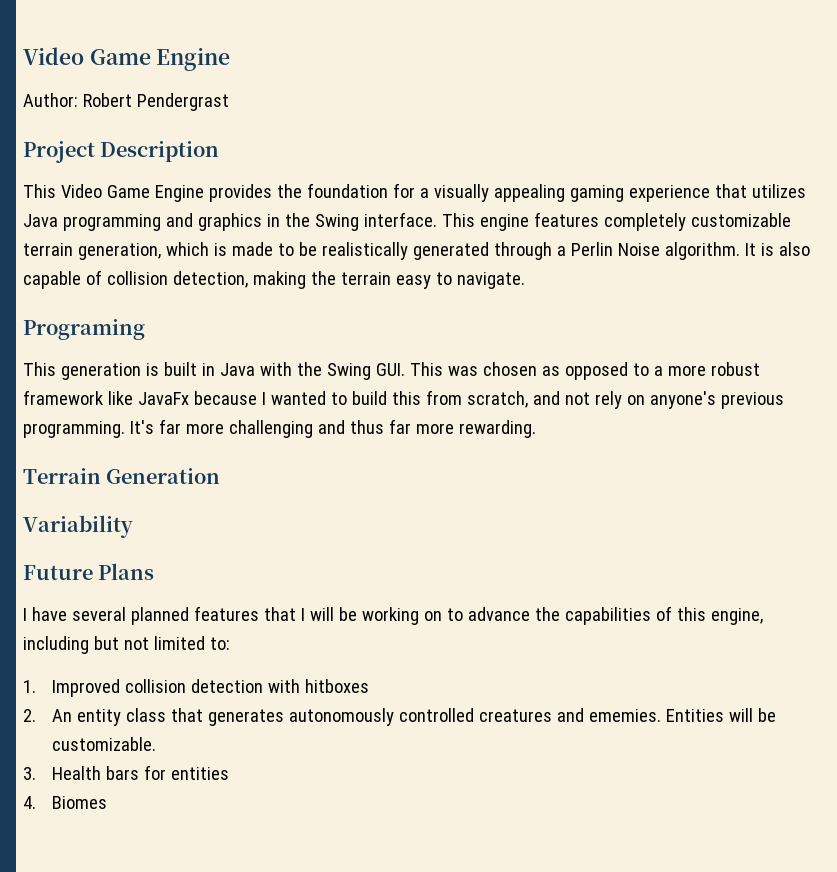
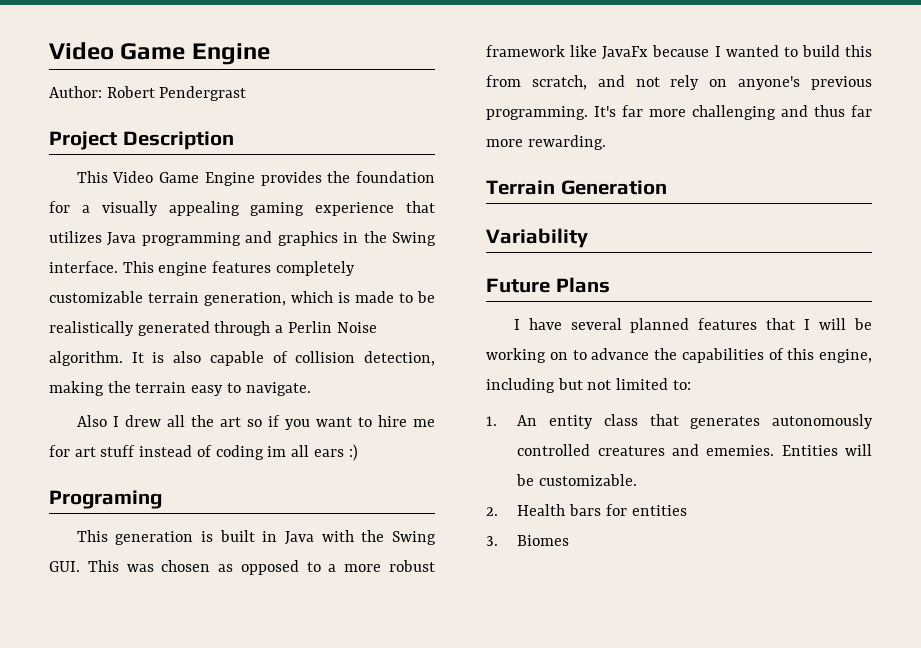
(525, 280) none -> [76,415,436,430] [49,444,358,461] // Also I drew all the art so if you want to hire me for art stuff instead of coding im all ears :)
[51,679,369,697] [23,709,36,722] Improved collision detection with hitboxes // 2. -> (497, 421) none
[23,767,36,780] 3. -> [486,507,498,516] 2.
[23,796,36,809] 4. -> [486,536,498,546] 3.

